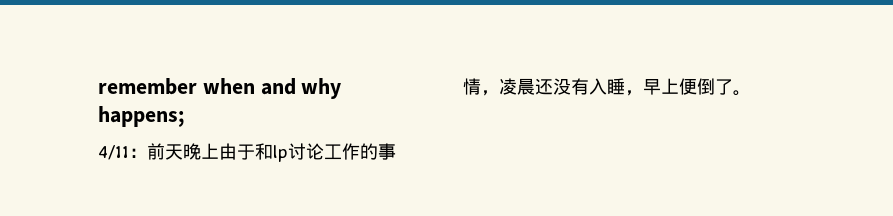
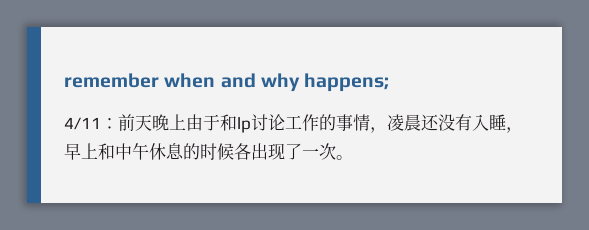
[679,78,733,95] 便倒了 -> [98,143,336,160] 和中午休息的时候各出现了一次

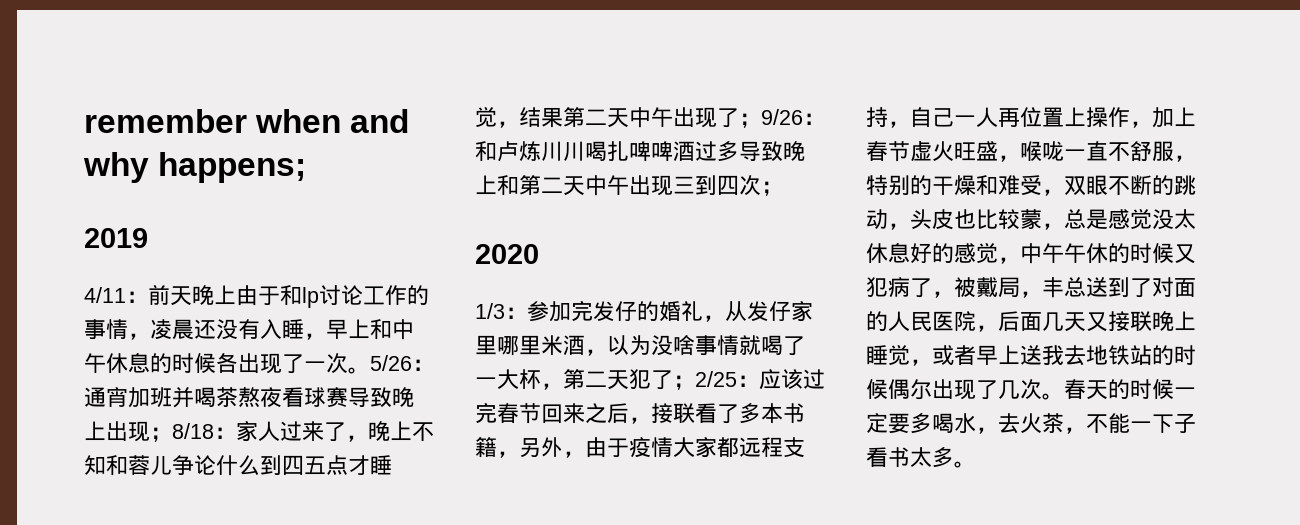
(390, 82) none -> [84,228,148,248] // 2019
(353, 157) none -> [370,355,434,371] [84,387,414,408] [84,421,434,442] [84,455,392,476] [475,107,825,128] [475,141,805,162] [475,175,783,196] [475,244,539,264] [475,300,813,322] [475,335,805,356] [475,369,825,390] [475,402,805,424] [475,437,805,458] [866,107,1196,128] [866,141,1196,162] [866,175,1196,196] [866,209,1196,230] [866,242,1196,264] [866,276,1196,298] [866,311,1196,332] [866,345,1196,366] [866,379,1196,400] [866,413,1196,434] [866,447,976,468] 5/26：通宵加班并喝茶熬夜看球赛导致晚上出现；8/18：家人过来了，晚上不知和蓉儿争论什么到四五点才睡觉，结果第二天中午出现了；9/26：和卢炼川川喝扎啤啤酒过多导致晚上和第二天中午出现三到四次； // 2020 // 1/3：参加完发仔的婚礼，从发仔家里哪里米酒，以为没啥事情就喝了一大杯，第二天犯了；2/25：应该过完春节回来之后，接联看了多本书籍，另外，由于疫情大家都远程支持，自己一人再位置上操作，加上春节虚火旺盛，喉咙一直不舒服，特别的干燥和难受，双眼不断的跳动，头皮也比较蒙，总是感觉没太休息好的感觉，中午午休的时候又犯病了，被戴局，丰总送到了对面的人民医院，后面几天又接联晚上睡觉，或者早上送我去地铁站的时候偶尔出现了几次。春天的时候一定要多喝水，去火茶，不能一下子看书太多。

